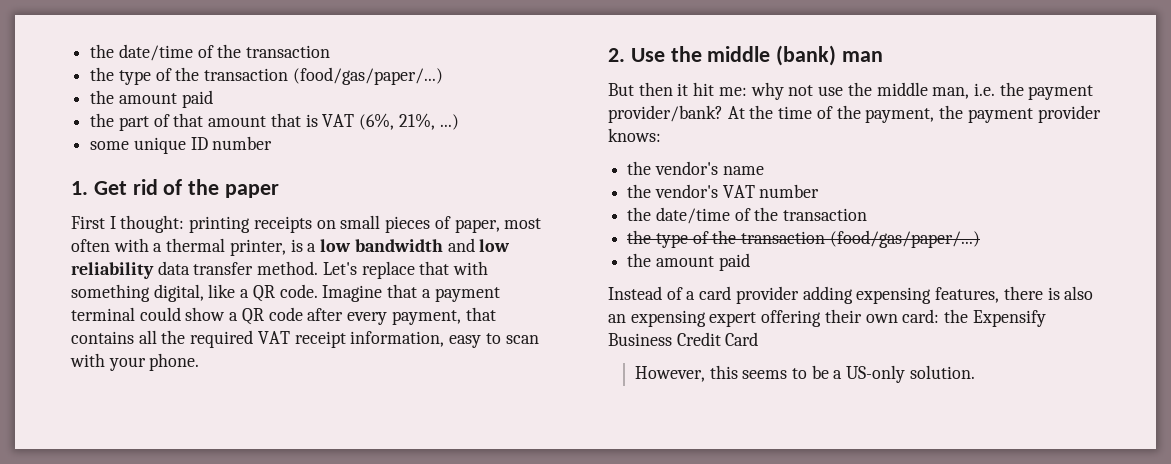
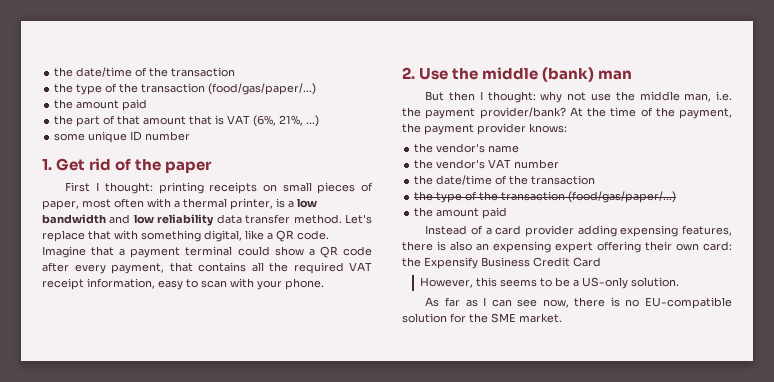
[677,82,747,96] it hit me: -> [479,91,536,103] I thought:
(975, 372) none -> [425,297,732,309] [402,313,562,323] // As far as I can see now, there is no EU-compatible solution for the SME market.

